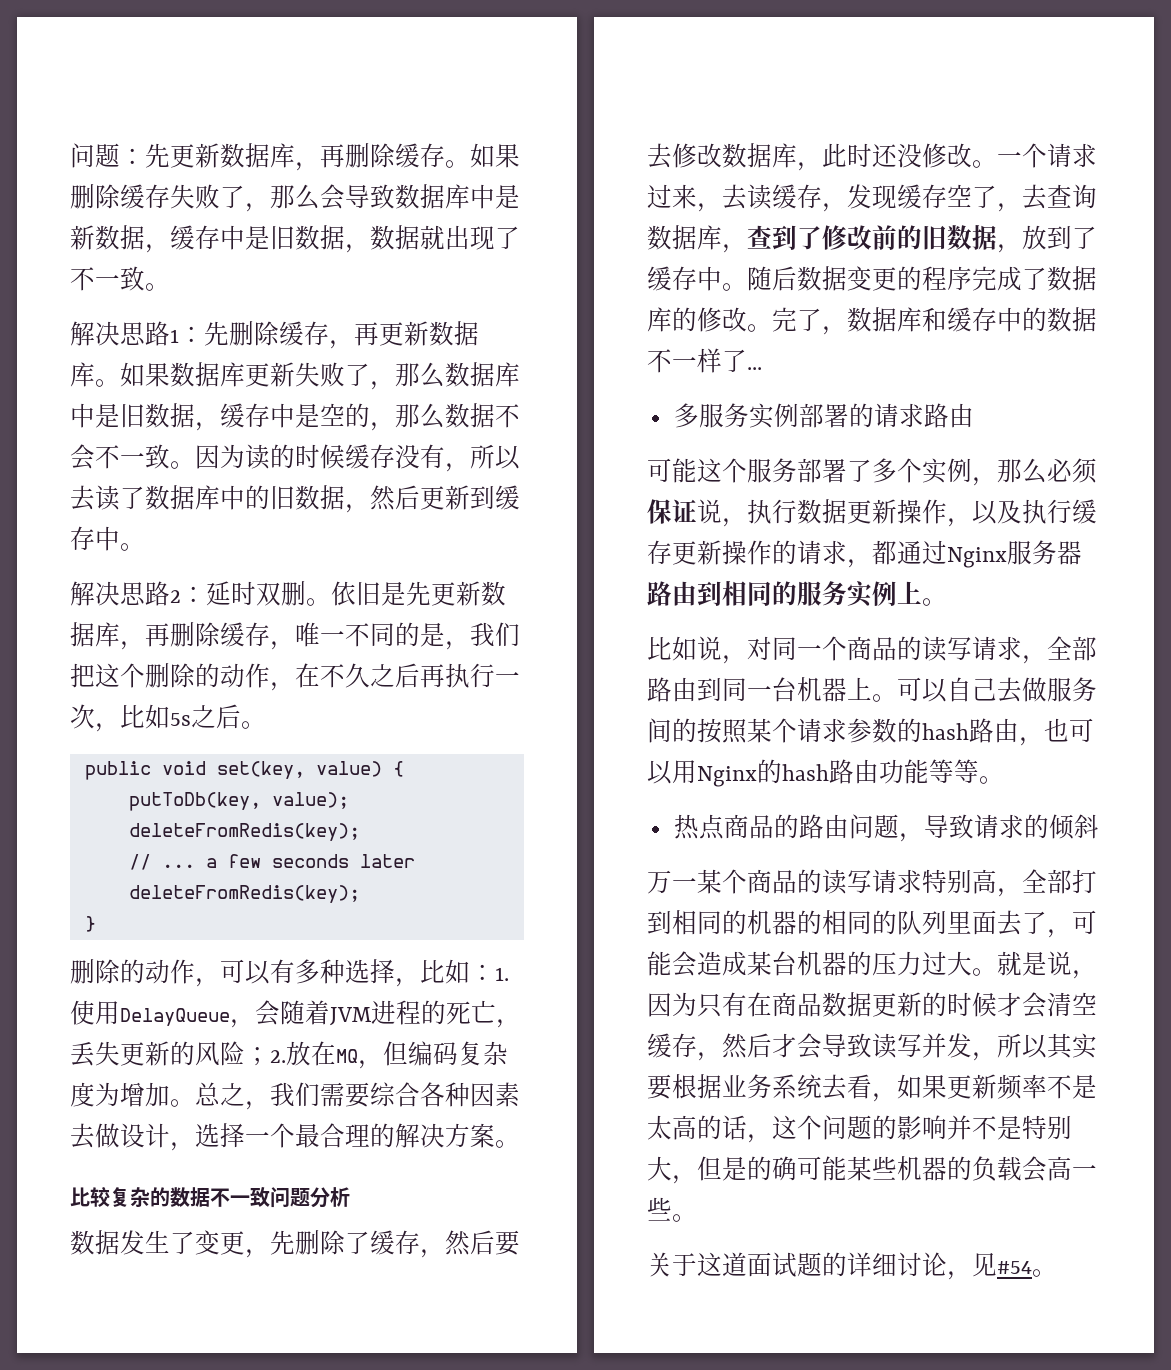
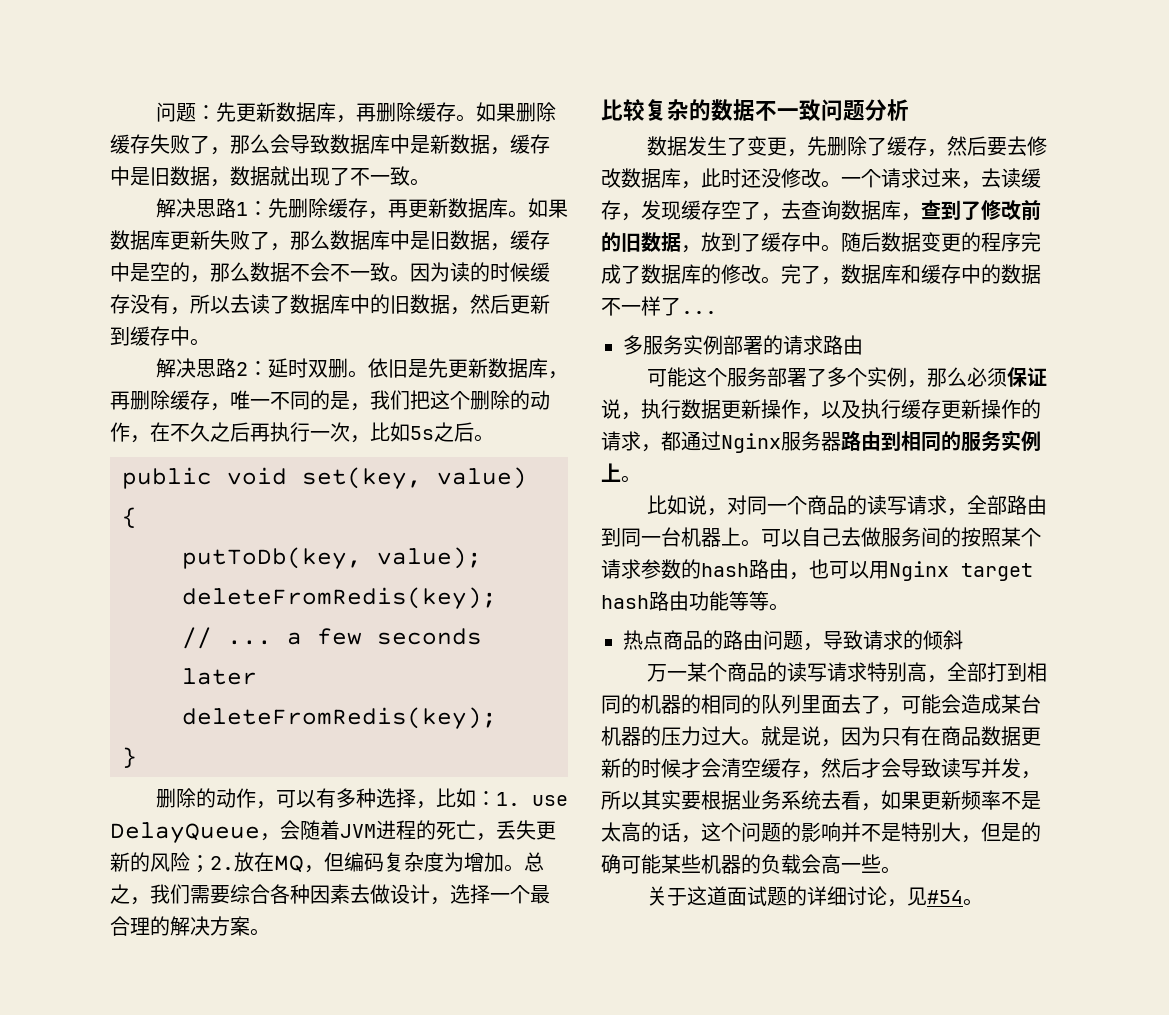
[70,1000,120,1025] 使用 -> [531,795,568,806] use
[757,759,782,784] 的 -> [961,563,1033,581] target

